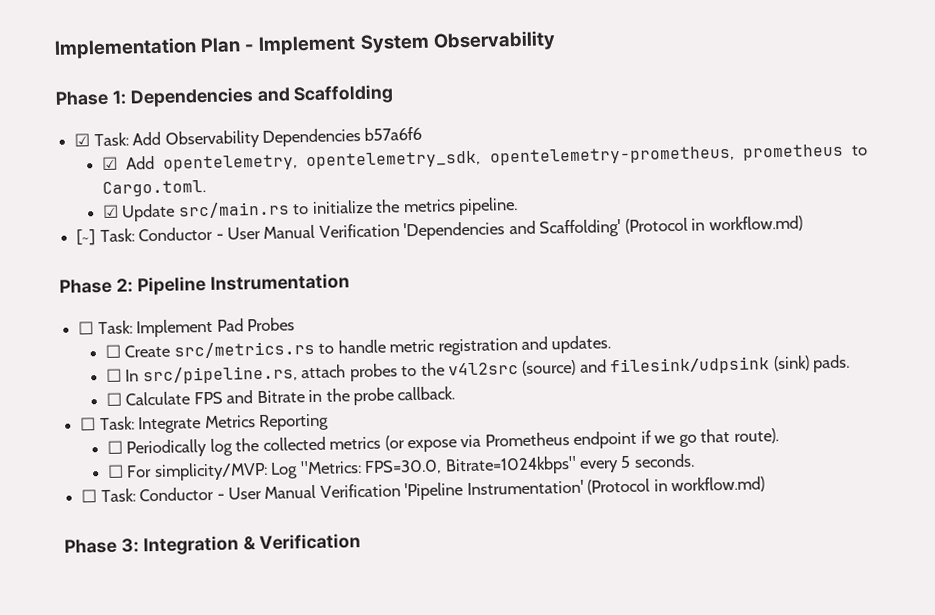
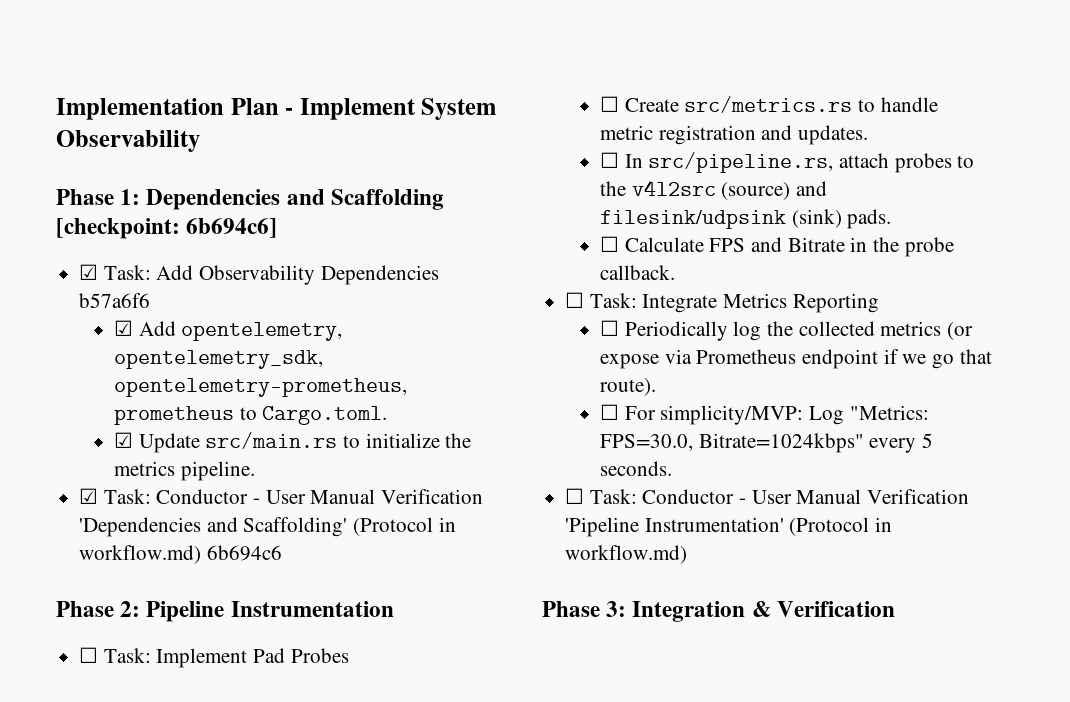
(395, 94) none -> [56,218,278,239] [checkpoint: 6b694c6]
[76,229,97,246] [~] -> [79,488,99,504] ☑
(803, 224) none -> [206,545,282,561] 6b694c6

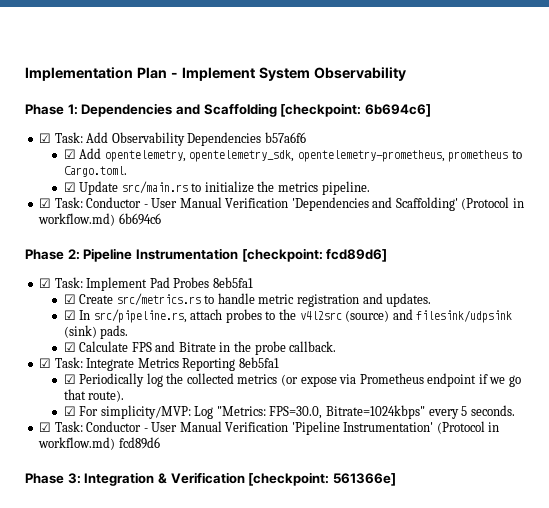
[79,647,99,663] // ☐ -> [241,248,388,262] [39,278,52,288] [checkpoint: fcd89d6] // ☑
[599,96,619,112] // ☐ -> [212,277,253,288] [63,294,76,304] 8eb5fa1 // ☑
[599,152,619,168] ☐ -> [63,310,76,320] ☑
[599,236,619,252] ☐ -> [63,342,76,352] ☑
[565,292,585,308] ☐ -> [39,358,52,368] ☑
[599,320,619,336] // ☐ -> [238,357,279,368] [63,374,76,384] 8eb5fa1 // ☑
[599,404,619,420] ☐ -> [63,406,76,416] ☑
[565,488,585,504] ☐ -> [39,422,52,432] ☑
(688, 554) none -> [118,437,160,449] fcd89d6
(895, 609) none -> [248,472,396,486] [checkpoint: 561366e]

